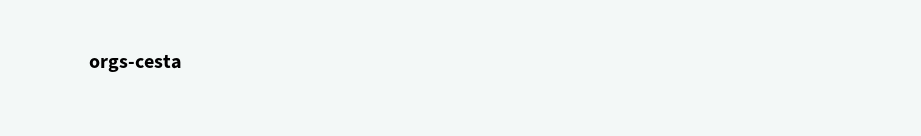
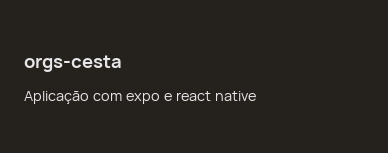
(182, 63) none -> [24,91,256,104] // Aplicação com expo e react native

